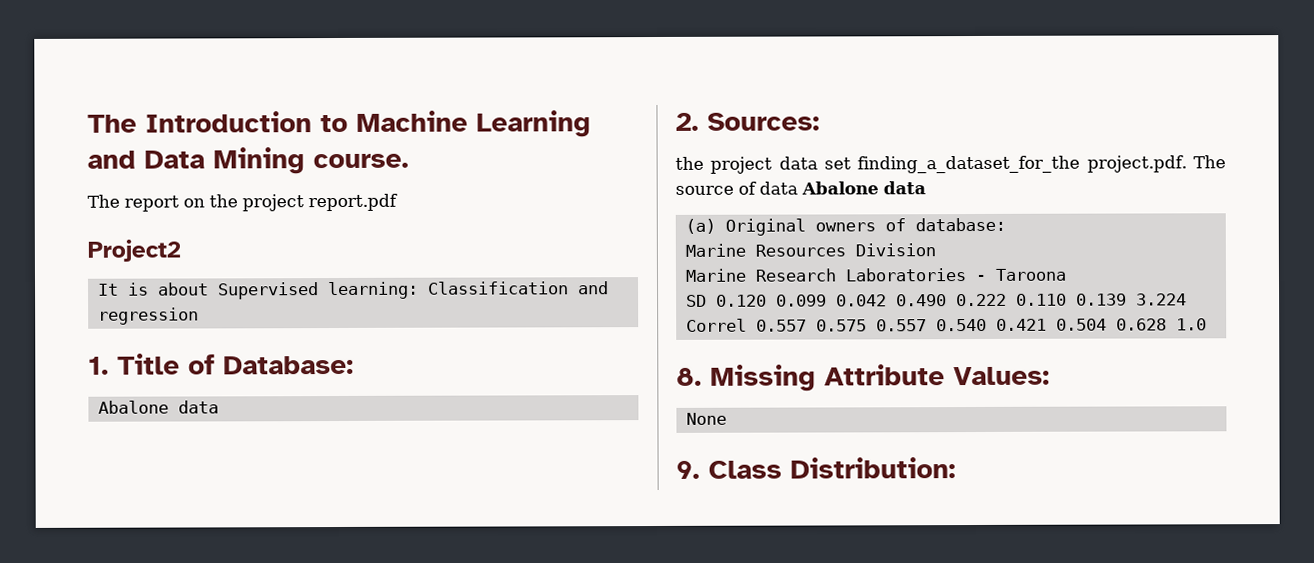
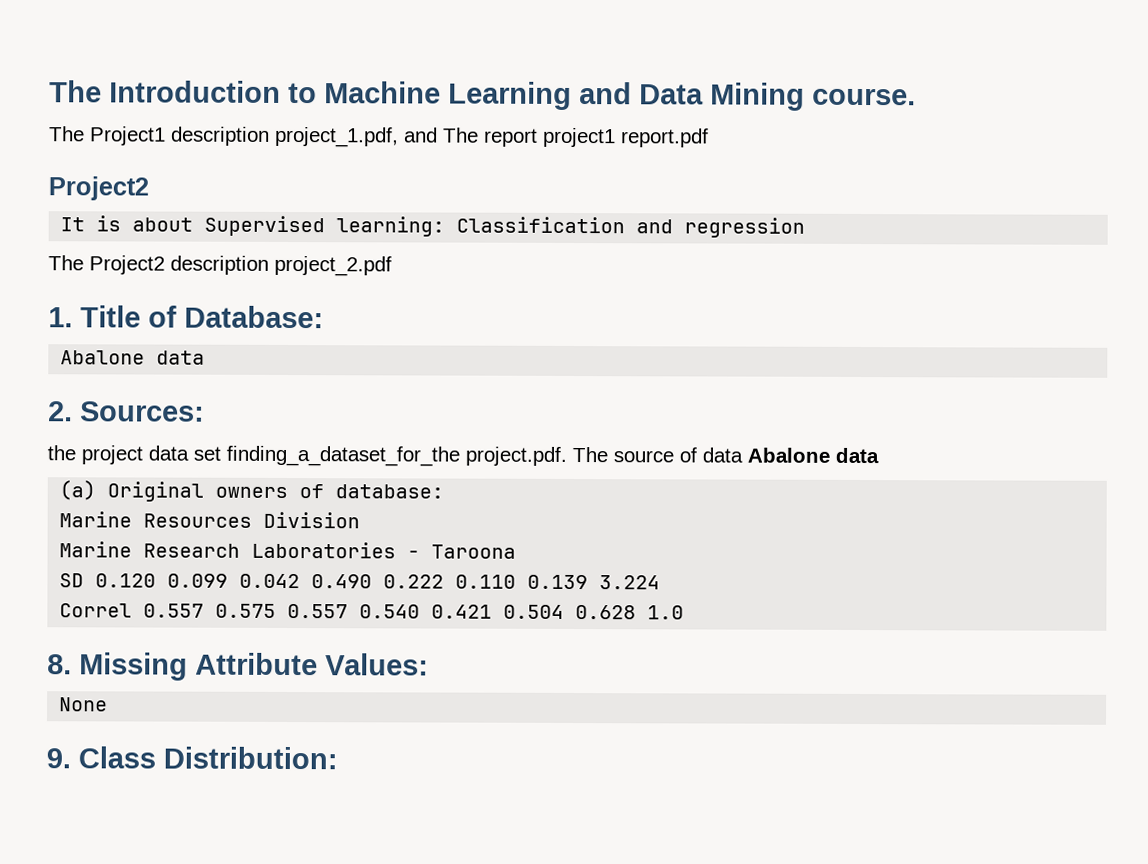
[124,194,304,212] report on the project -> [89,126,616,148] Project1 description project_1.pdf, and The report project1
(199, 316) none -> [48,255,392,277] // The Project2 description project_2.pdf

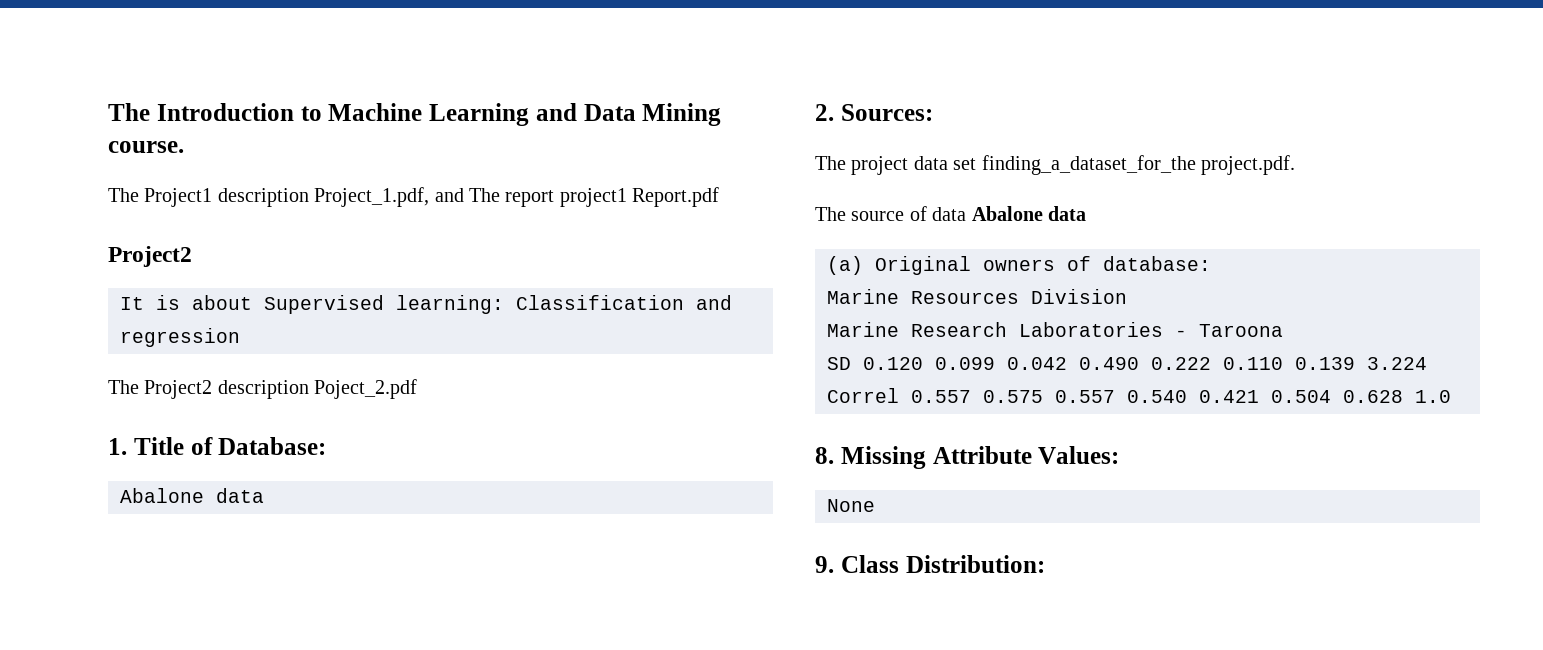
[274,126,399,148] project_1.pdf, -> [314,187,430,207] Project_1.pdf,
[620,128,709,148] report.pdf -> [632,187,720,207] Report.pdf
[274,255,392,277] project_2.pdf -> [314,379,418,399] Poject_2.pdf
[47,445,76,461] the -> [815,156,846,170] The
(567, 456) none -> (1295, 165) //

